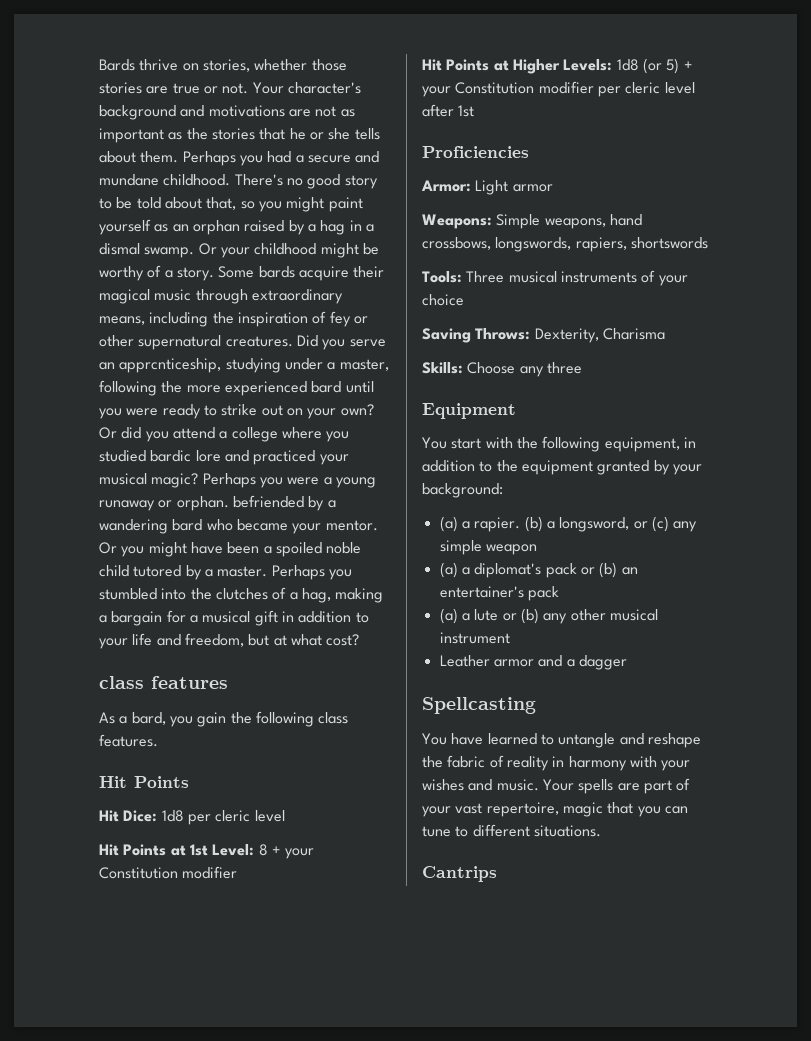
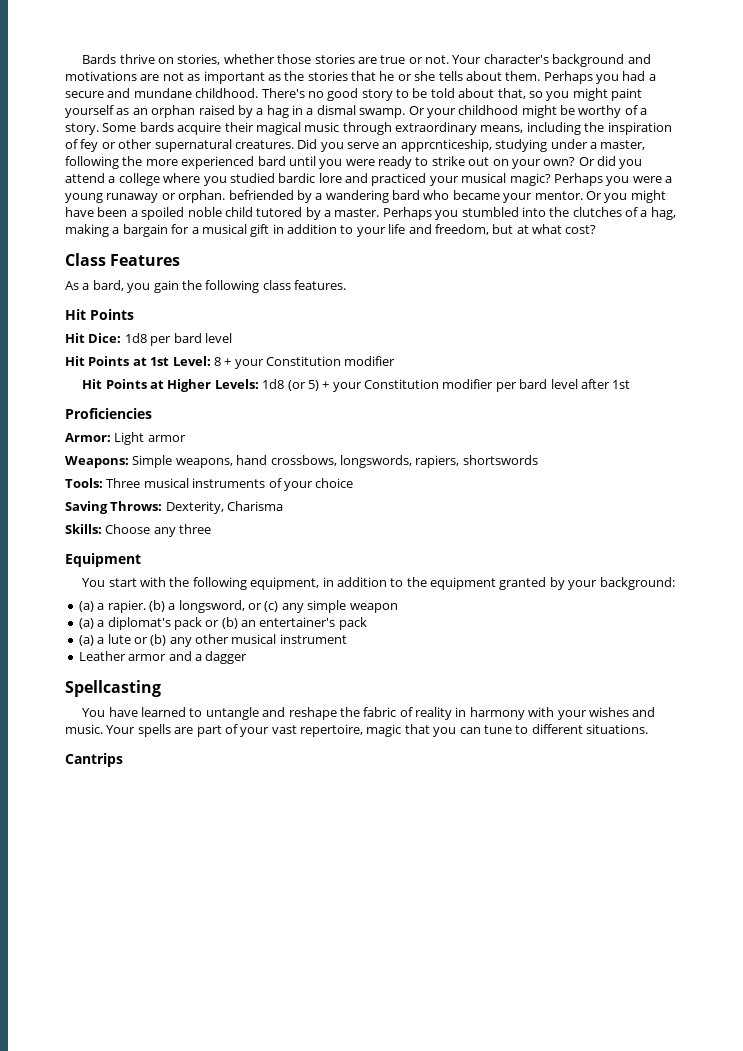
[99,676,228,689] class features -> [65,253,181,266] Class Features
[215,810,251,822] cleric -> [173,333,202,343] bard
[625,82,661,94] cleric -> [519,379,548,389] bard

